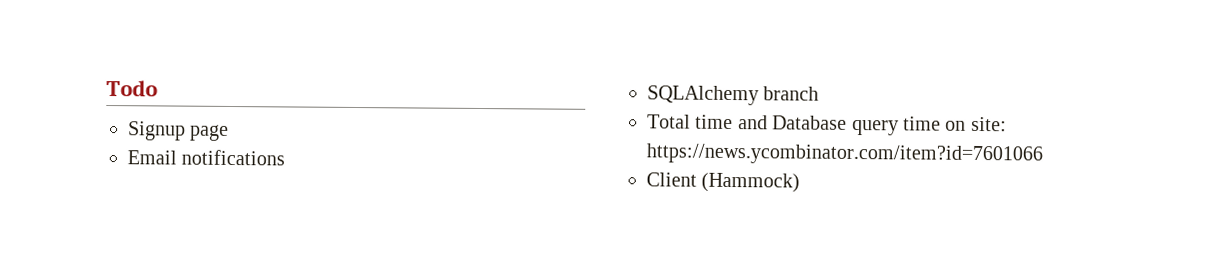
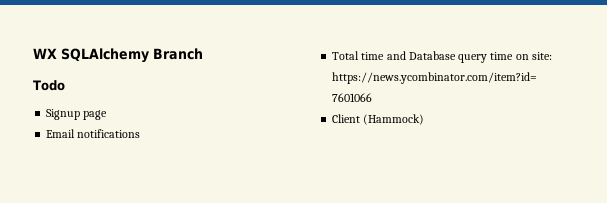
(106, 88) none -> [33,48,203,63] WX SQLAlchemy Branch //
[647,85,820,106] // SQLAlchemy branch -> (141, 133) none

